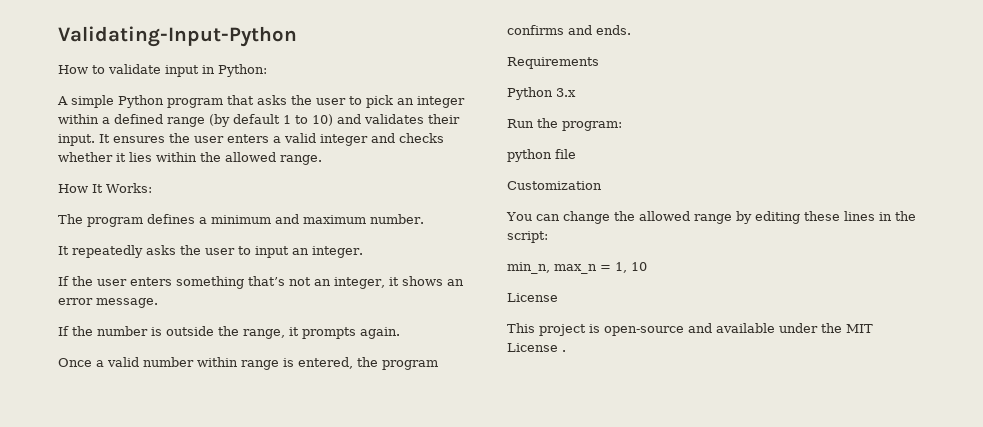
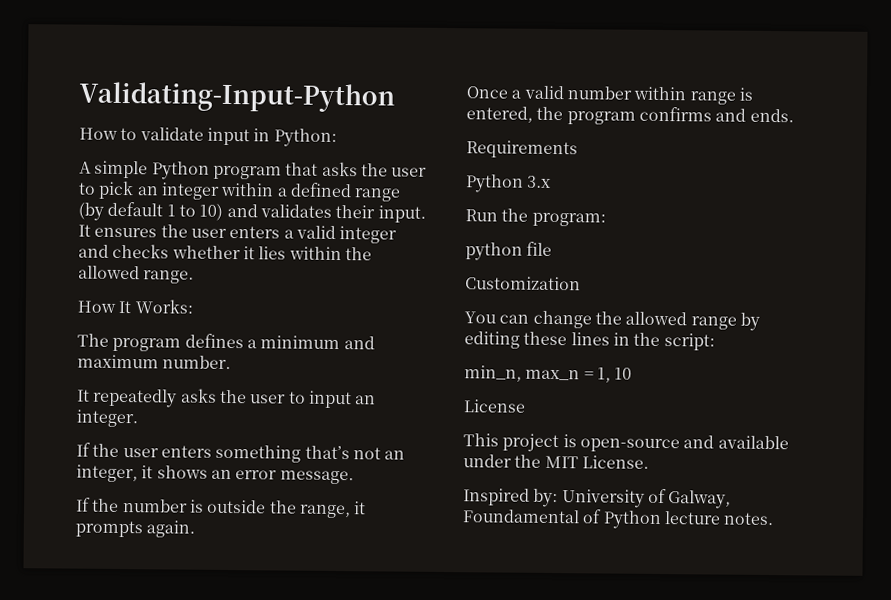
[507,343,566,352] License . -> [581,455,649,469] [463,488,732,509] [462,509,775,530] License. // Inspired by: University of Galway, Foundamental of Python lecture notes.

